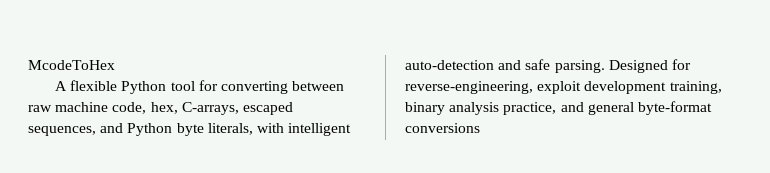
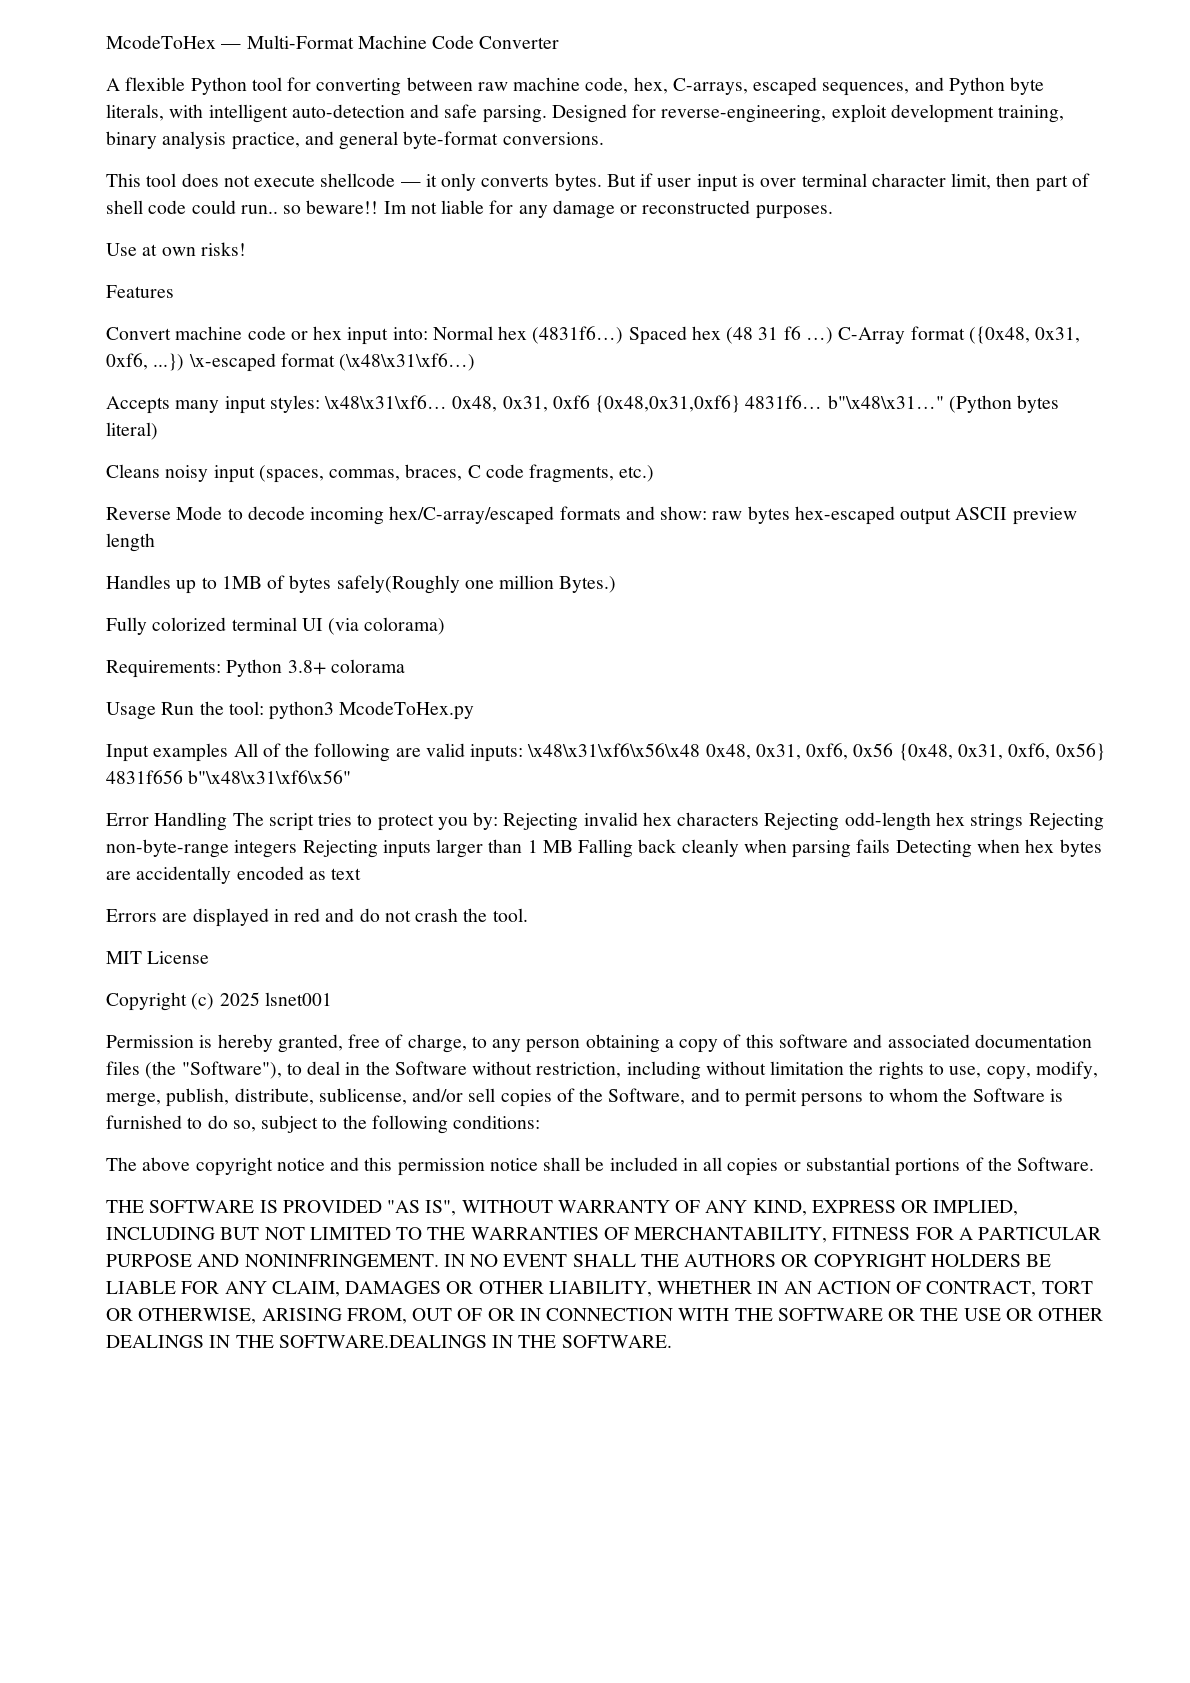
(115, 65) none -> [221,35,560,49] — Multi-Format Machine Code Converter
[405,123,480,133] conversions -> [502,132,604,145] [106,173,1090,192] [106,200,833,219] [106,242,246,256] [106,285,174,298] [106,326,1081,345] [106,353,476,372] [106,395,1060,414] [106,422,158,440] [106,464,655,483] [106,506,1077,525] [106,533,155,552] [106,575,617,594] [106,617,446,635] [106,659,405,678] [106,701,475,720] [106,743,1105,762] [106,770,352,784] [106,812,1104,831] [106,839,1102,858] [106,866,362,884] [106,908,528,927] [106,951,210,964] [106,992,332,1011] [106,1034,1092,1053] [106,1061,1098,1080] [106,1088,1063,1107] [106,1115,541,1134] [106,1157,1095,1176] [106,1200,1019,1216] [106,1227,1102,1243] [106,1254,1052,1267] [106,1281,1093,1297] [106,1308,1104,1324] [106,1335,672,1348] conversions. // This tool does not execute shellcode — it only converts bytes. But if user input is over terminal character limit, then part of shell code could run.. so beware!! Im not liable for any damage or reconstructed purposes. // Use at own risks! // Features // Convert machine code or hex input into: Normal hex (4831f6…) Spaced hex (48 31 f6 …) C-Array format ({0x48, 0x31, 0xf6, ...}) \x-escaped format (\x48\x31\xf6…) // Accepts many input styles: \x48\x31\xf6… 0x48, 0x31, 0xf6 {0x48,0x31,0xf6} 4831f6… b"\x48\x31…" (Python bytes literal) // Cleans noisy input (spaces, commas, braces, C code fragments, etc.) // Reverse Mode to decode incoming hex/C-array/escaped formats and show: raw bytes hex-escaped output ASCII preview length // Handles up to 1MB of bytes safely(Roughly one million Bytes.) // Fully colorized terminal UI (via colorama) // Requirements: Python 3.8+ colorama // Usage Run the tool: python3 McodeToHex.py // Input examples All of the following are valid inputs: \x48\x31\xf6\x56\x48 0x48, 0x31, 0xf6, 0x56 {0x48, 0x31, 0xf6, 0x56} 4831f656 b"\x48\x31\xf6\x56" // Error Handling The script tries to protect you by: Rejecting invalid hex characters Rejecting odd-length hex strings Rejecting non-byte-range integers Rejecting inputs larger than 1 MB Falling back cleanly when parsing fails Detecting when hex bytes are accidentally encoded as text // Errors are displayed in red and do not crash the tool. // MIT License // Copyright (c) 2025 lsnet001 // Permission is hereby granted, free of charge, to any person obtaining a copy of this software and associated documentation files (the "Software"), to deal in the Software without restriction, including without limitation the rights to use, copy, modify, merge, publish, distribute, sublicense, and/or sell copies of the Software, and to permit persons to whom the Software is furnished to do so, subject to the following conditions: // The above copyright notice and this permission notice shall be included in all copies or substantial portions of the Software. // THE SOFTWARE IS PROVIDED "AS IS", WITHOUT WARRANTY OF ANY KIND, EXPRESS OR IMPLIED, INCLUDING BUT NOT LIMITED TO THE WARRANTIES OF MERCHANTABILITY, FITNESS FOR A PARTICULAR PURPOSE AND NONINFRINGEMENT. IN NO EVENT SHALL THE AUTHORS OR COPYRIGHT HOLDERS BE LIABLE FOR ANY CLAIM, DAMAGES OR OTHER LIABILITY, WHETHER IN AN ACTION OF CONTRACT, TORT OR OTHERWISE, ARISING FROM, OUT OF OR IN CONNECTION WITH THE SOFTWARE OR THE USE OR OTHER DEALINGS IN THE SOFTWARE.DEALINGS IN THE SOFTWARE.

